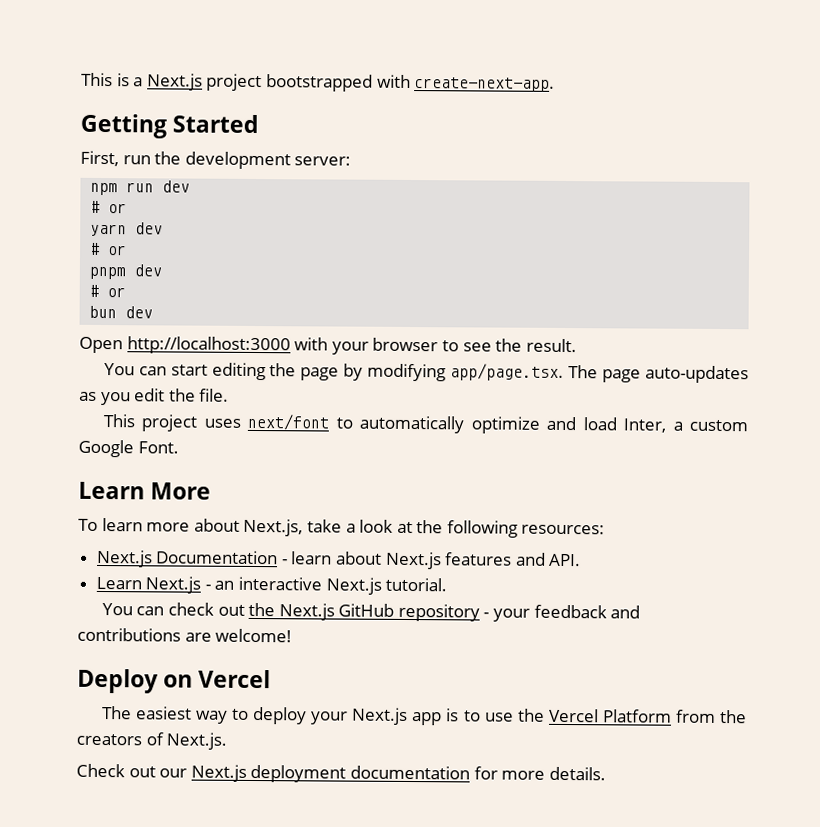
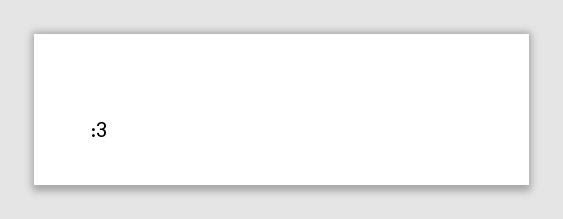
[81,72,556,92] [80,113,260,139] [80,150,352,170] [90,180,191,196] [90,200,128,214] [90,222,164,237] [90,242,128,256] [89,264,163,280] [89,284,127,298] [89,305,154,319] [79,336,577,355] [103,362,749,384] [79,388,230,406] [102,413,748,434] [78,439,179,458] [78,481,212,500] [78,518,606,538] [96,549,582,570] [95,576,448,595] [101,602,641,622] [77,627,293,643] [77,668,272,694] [101,706,747,726] [76,732,228,750] [76,763,606,783] This is a Next.js project bootstrapped with create-next-app. // Getting Started // First, run the development server: // npm run dev // # or // yarn dev // # or // pnpm dev // # or // bun dev // Open http://localhost:3000 with your browser to see the result. // You can start editing the page by modifying app/page.tsx. The page auto-updates as you edit the file. // This project uses next/font to automatically optimize and load Inter, a custom Google Font. // Learn More // To learn more about Next.js, take a look at the following resources: // Next.js Documentation - learn about Next.js features and API. // Learn Next.js - an interactive Next.js tutorial. // You can check out the Next.js GitHub repository - your feedback and contributions are welcome! // Deploy on Vercel // The easiest way to deploy your Next.js app is to use the Vercel Platform from the creators of Next.js. // Check out our Next.js deployment documentation for more details. -> [91,122,108,137] :3

